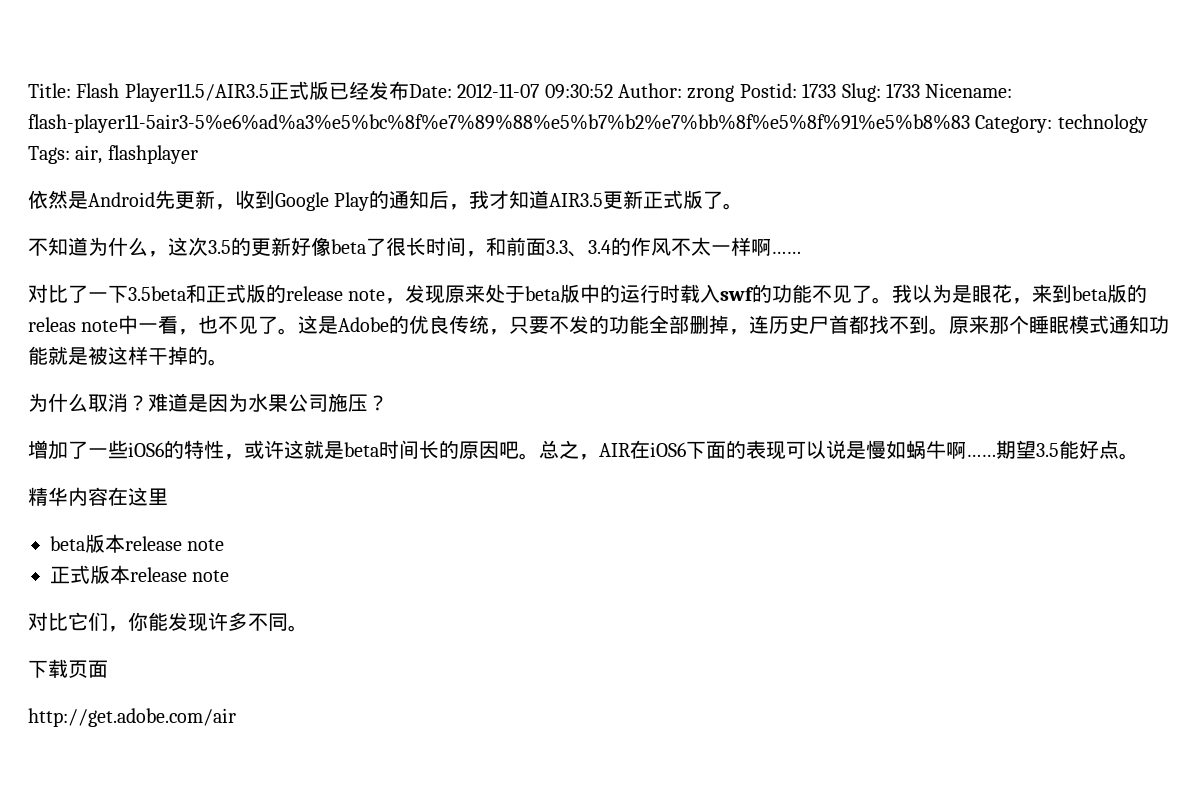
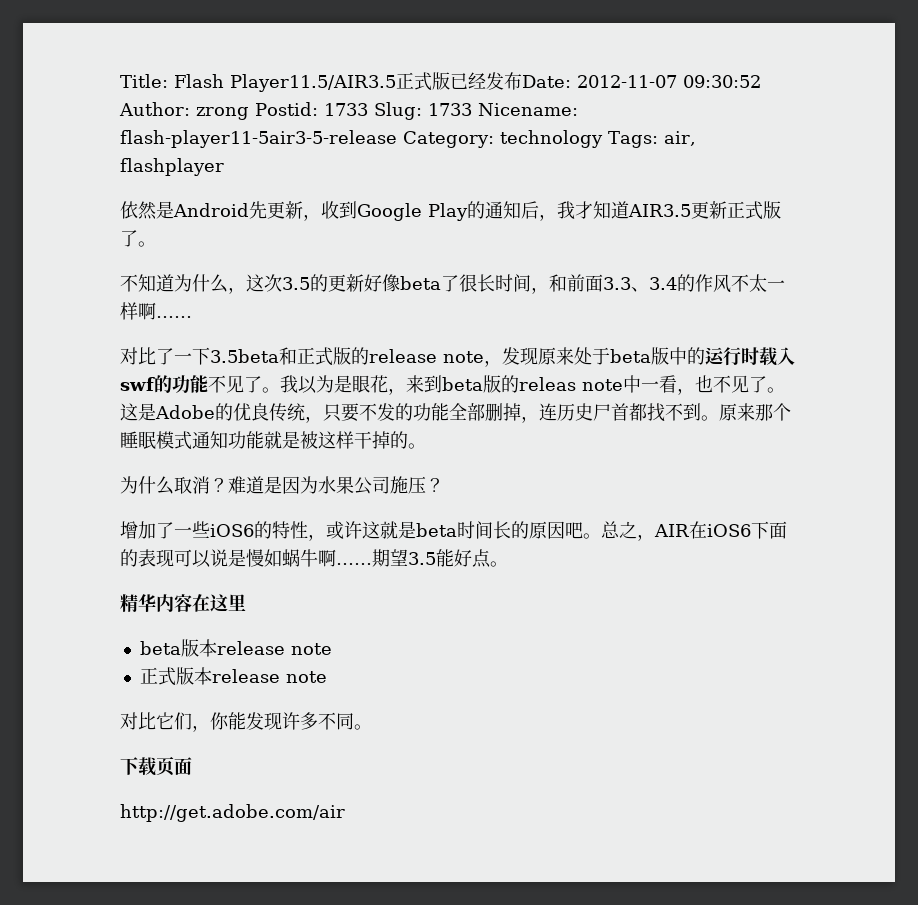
[28,114,970,133] flash-player11-5air3-5%e6%ad%a3%e5%bc%8f%e7%89%88%e5%b7%b2%e7%bb%8f%e5%8f%91%e5%b8%83 -> [120,130,397,148] flash-player11-5air3-5-release

